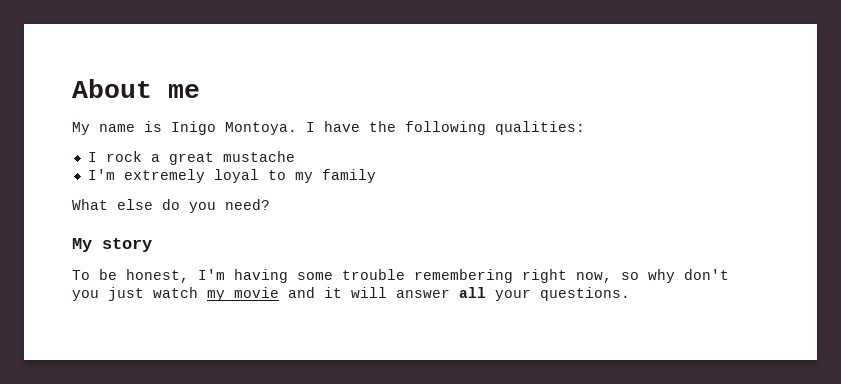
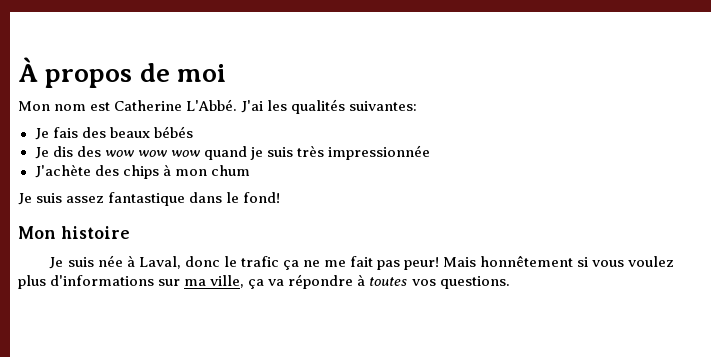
[72,79,200,98] [72,121,585,135] [87,151,295,165] [87,169,376,183] [72,199,270,213] [72,238,152,252] [72,269,729,283] [72,287,531,301] About me // My name is Inigo Montoya. I have the following qualities: // I rock a great mustache // I'm extremely loyal to my family // What else do you need? // My story // To be honest, I'm having some trouble remembering right now, so why don't you just watch my movie and it will answer all your -> [18,57,226,88] [18,99,418,114] [34,126,193,140] [34,145,431,160] [34,164,250,179] [18,192,281,206] [18,226,130,239] [49,255,675,270] [18,274,436,289] À propos de moi // Mon nom est Catherine L'Abbé. J'ai les qualités suivantes: // Je fais des beaux bébés // Je dis des wow wow wow quand je suis très impressionnée // J'achète des chips à mon chum // Je suis assez fantastique dans le fond! // Mon histoire // Je suis née à Laval, donc le trafic ça ne me fait pas peur! Mais honnêtement si vous voulez plus d'informations sur ma ville, ça va répondre à toutes vos

